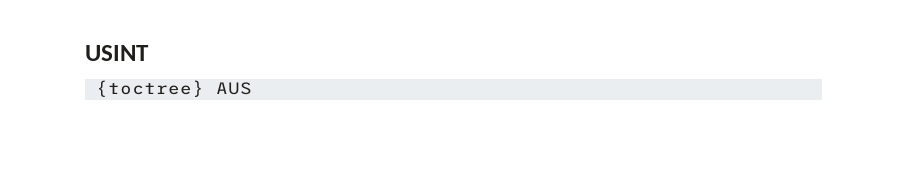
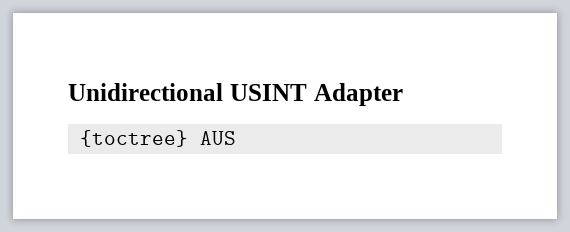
(85, 53) none -> [68,83,223,101] Unidirectional
(149, 53) none -> [313,83,403,106] Adapter

